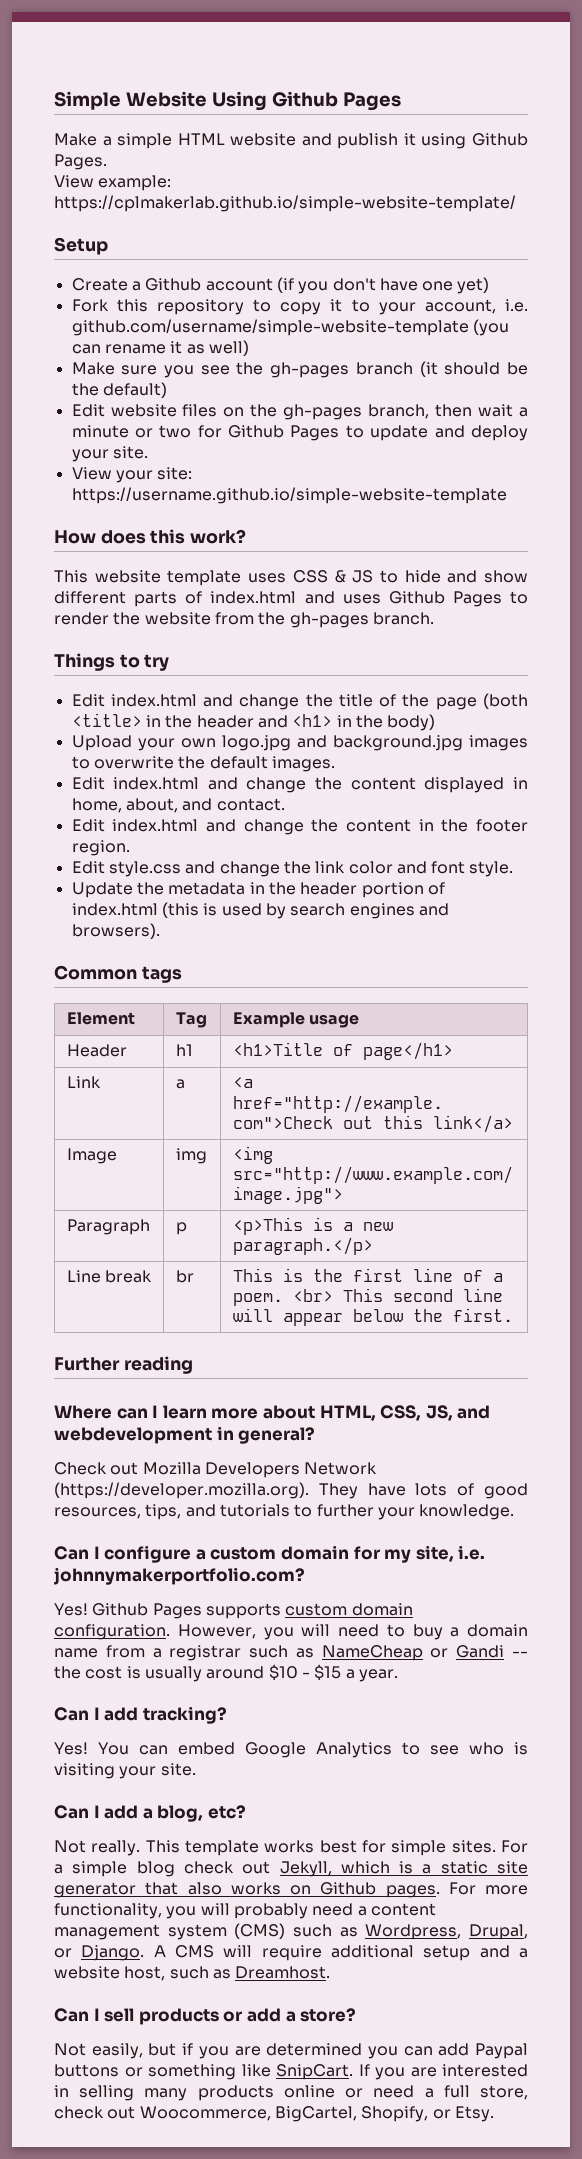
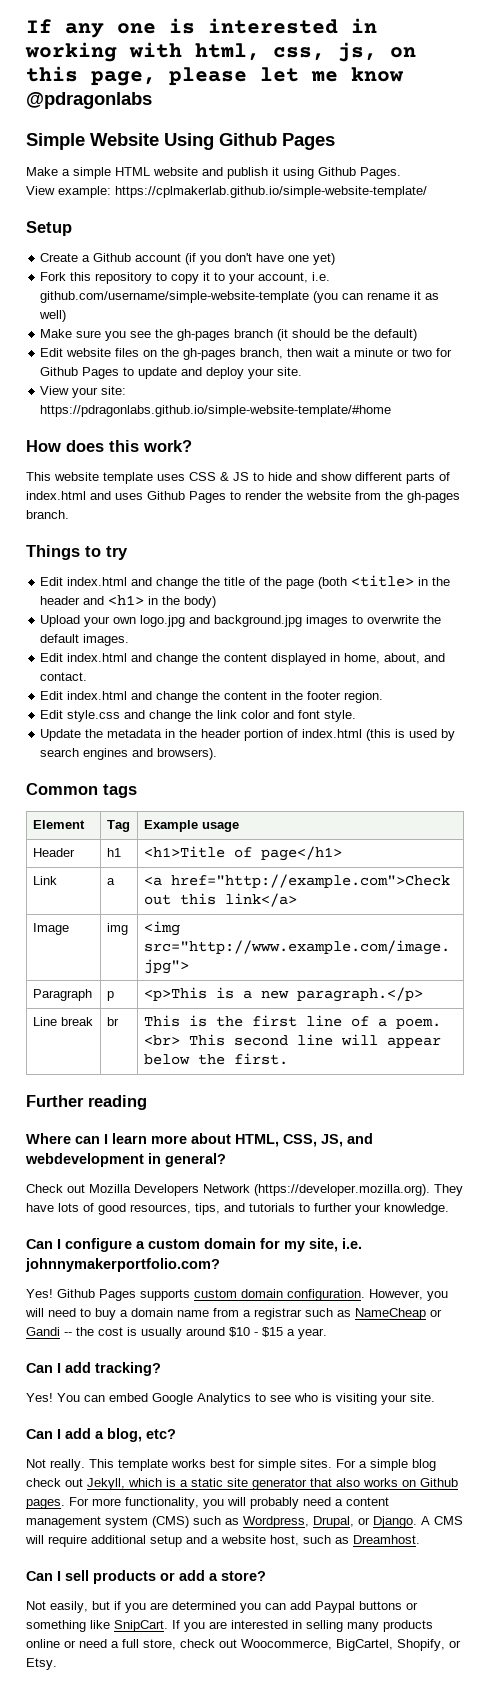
(54, 100) none -> [26,18,377,38] [25,42,416,62] [26,66,404,86] [26,92,152,109] If any one is interested in working with html, css, js, on this page, please let me know @pdragonlabs //
[71,487,507,504] https://username.github.io/simple-website-template -> [40,405,392,417] https://pdragonlabs.github.io/simple-website-template/#home

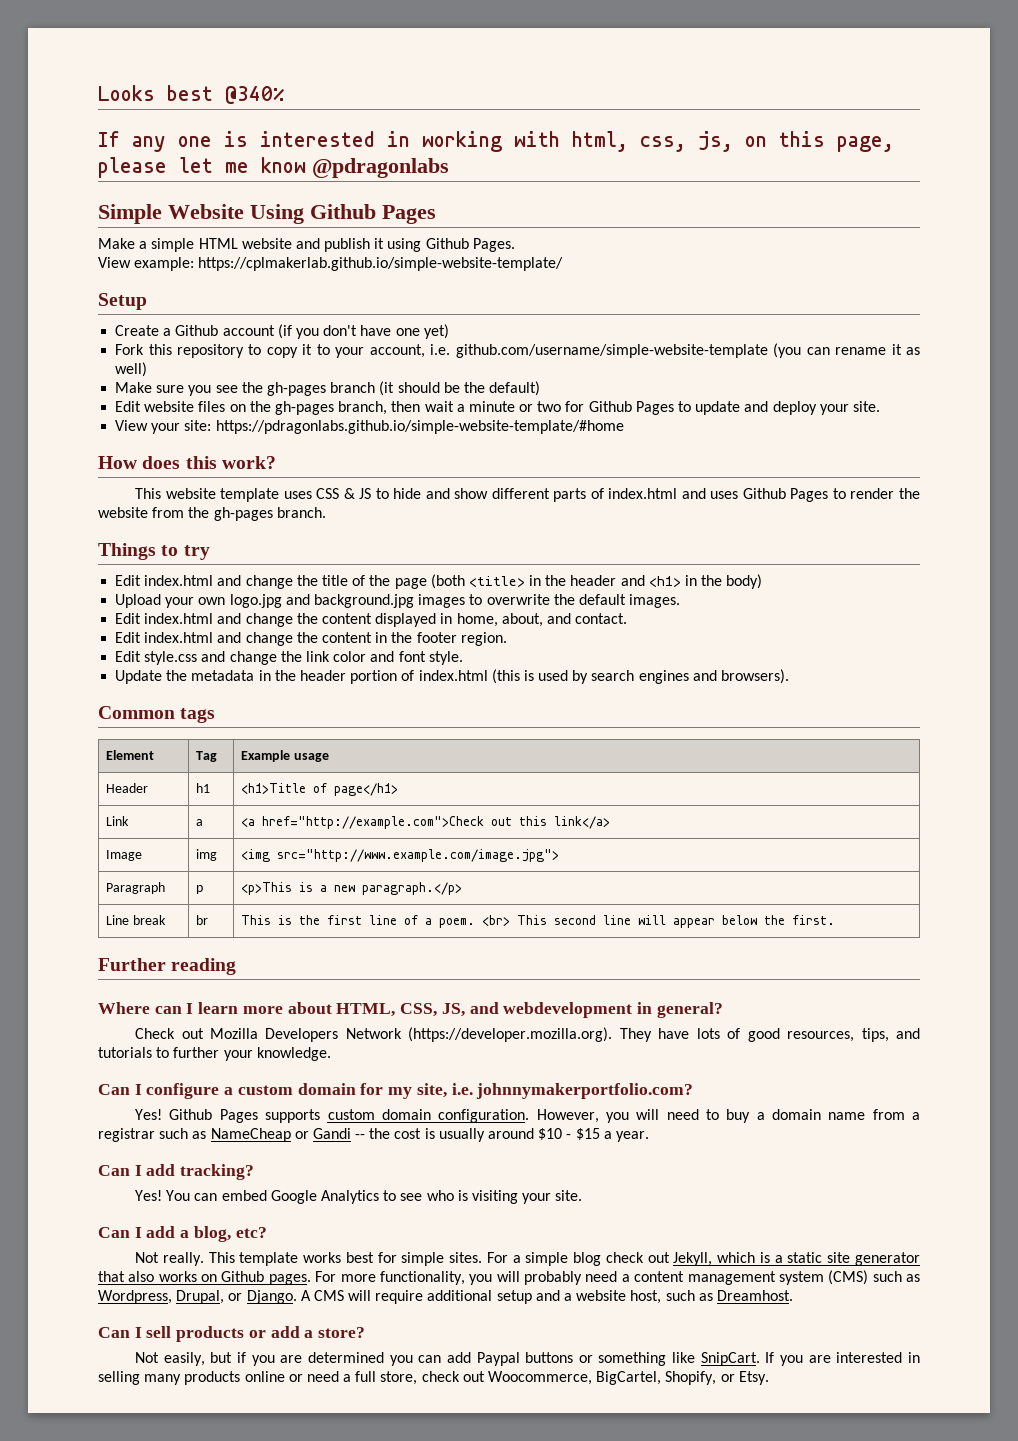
(26, 26) none -> [98,85,284,105] Looks best @340% //

